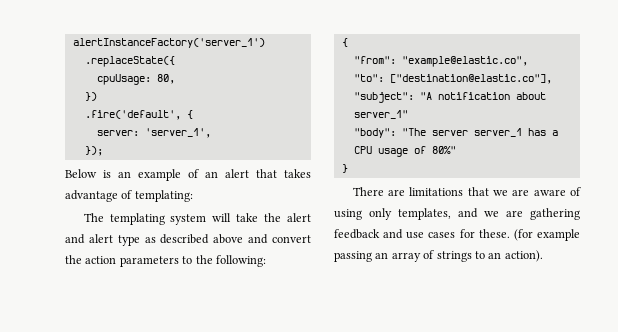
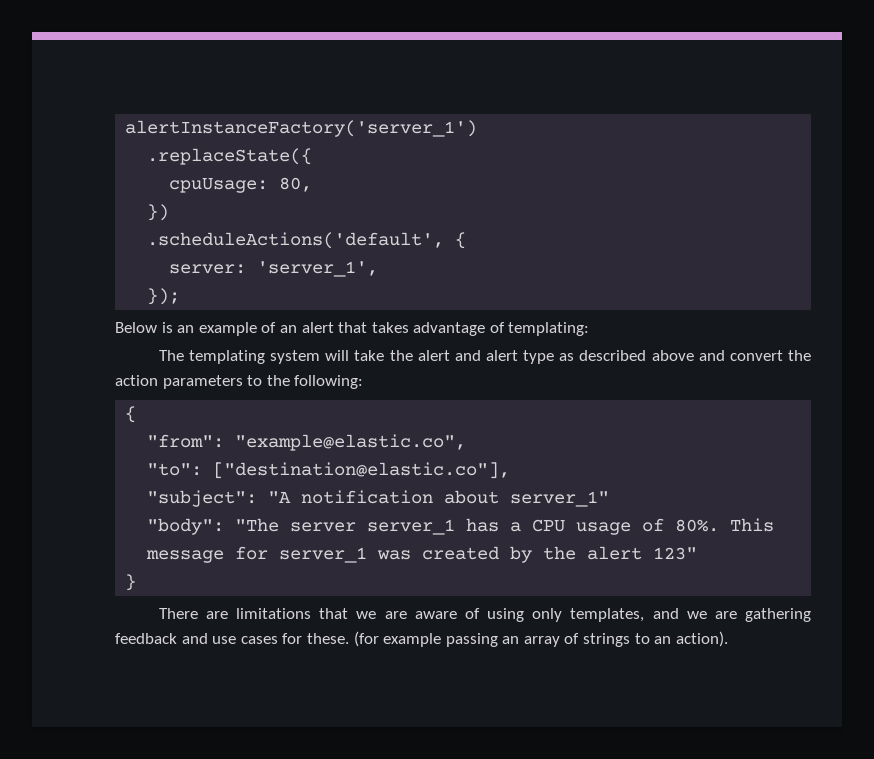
[84,110,181,120] .fire('default', -> [147,232,445,249] .scheduleActions('default',
[431,146,456,154] 80%" -> [675,518,775,532] [146,546,698,563] 80%. This message for server_1 was created by the alert 123"

